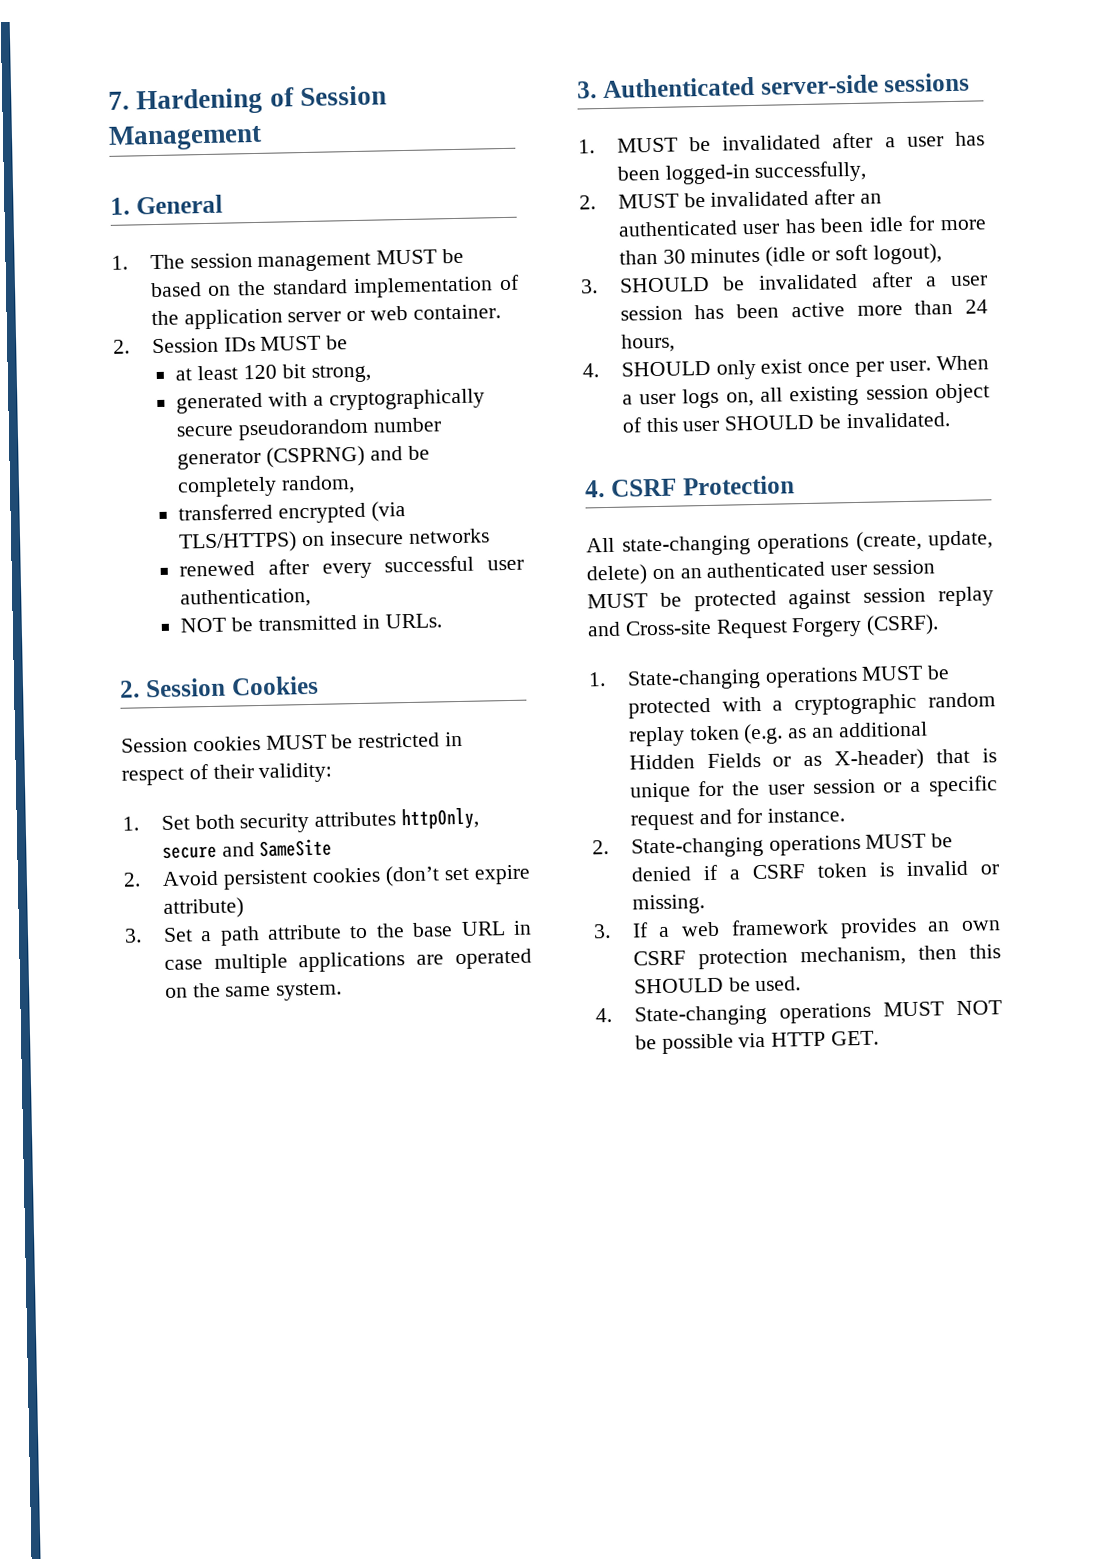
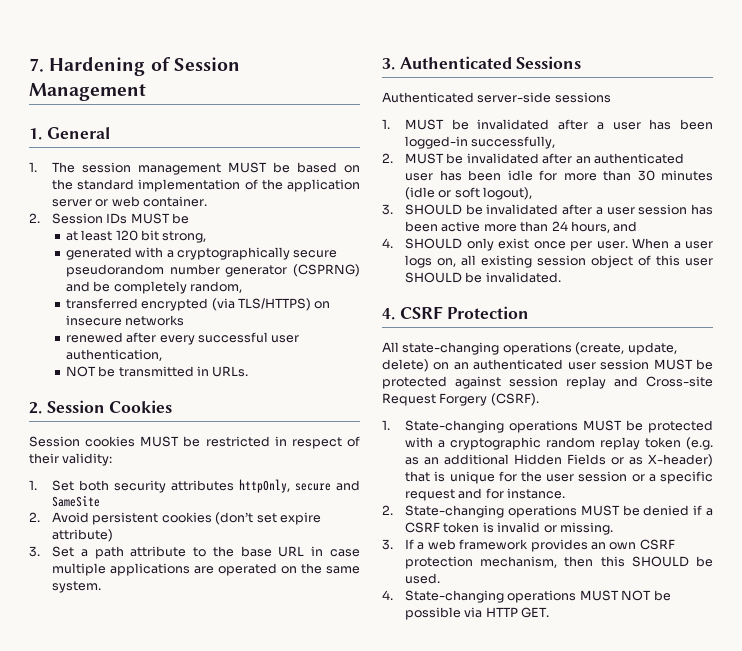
(755, 87) none -> [516,56,582,69] [382,92,474,103] Sessions // Authenticated
(675, 343) none -> [613,221,638,232] and

